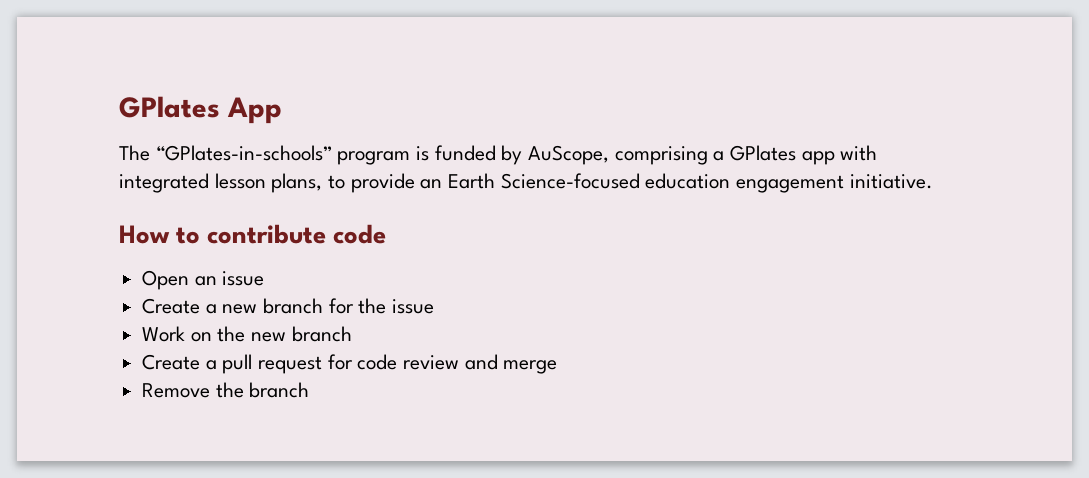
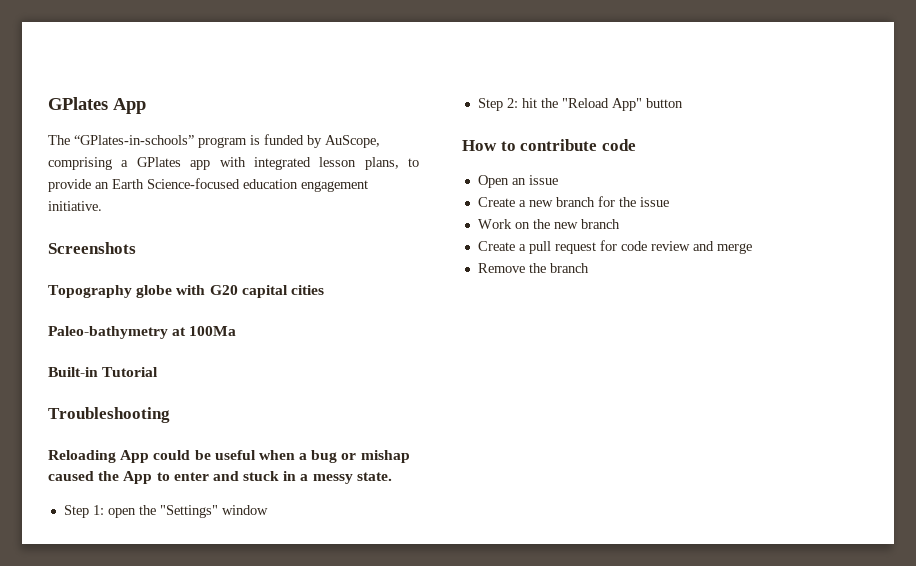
(933, 181) none -> [48,242,136,254] [48,285,324,298] [48,326,237,339] [48,367,159,377] [48,407,170,423] [48,450,410,463] [48,471,392,484] [63,505,268,518] [477,98,683,111] // Screenshots // Topography globe with G20 capital cities // Paleo-bathymetry at 100Ma // Built-in Tutorial // Troubleshooting // Reloading App could be useful when a bug or mishap caused the App to enter and stuck in a messy state. // Step 1: open the "Settings" window // Step 2: hit the "Reload App" button

